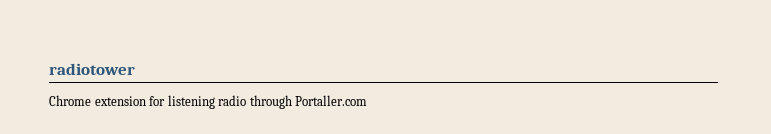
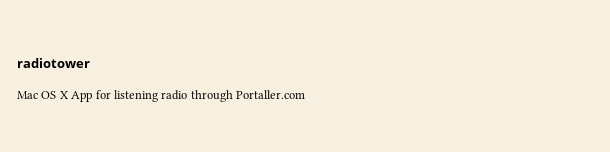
[49,95,146,106] Chrome extension -> [17,91,93,102] Mac OS X App

